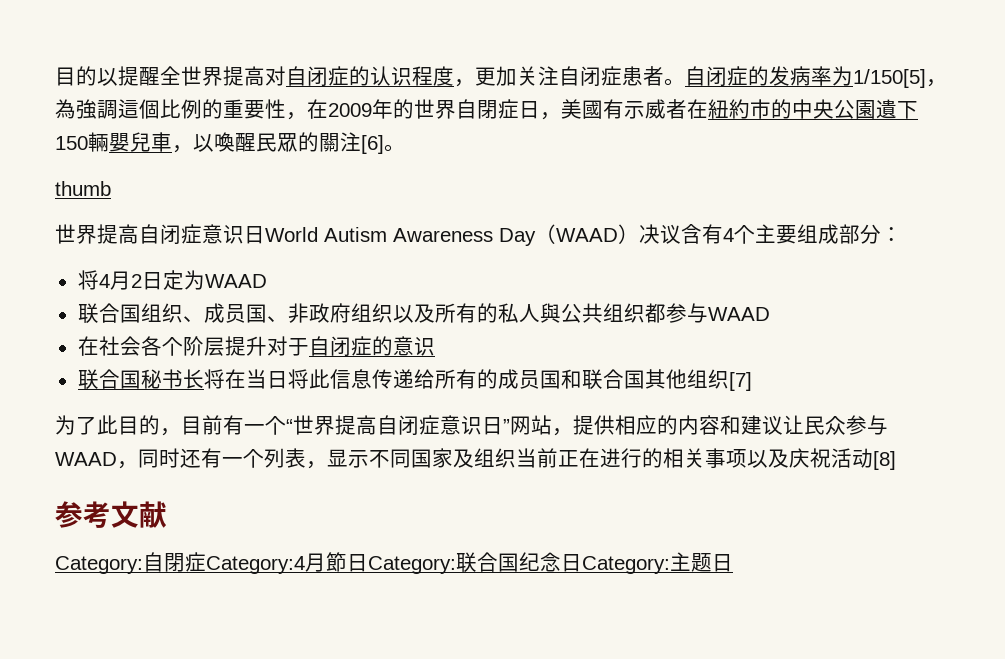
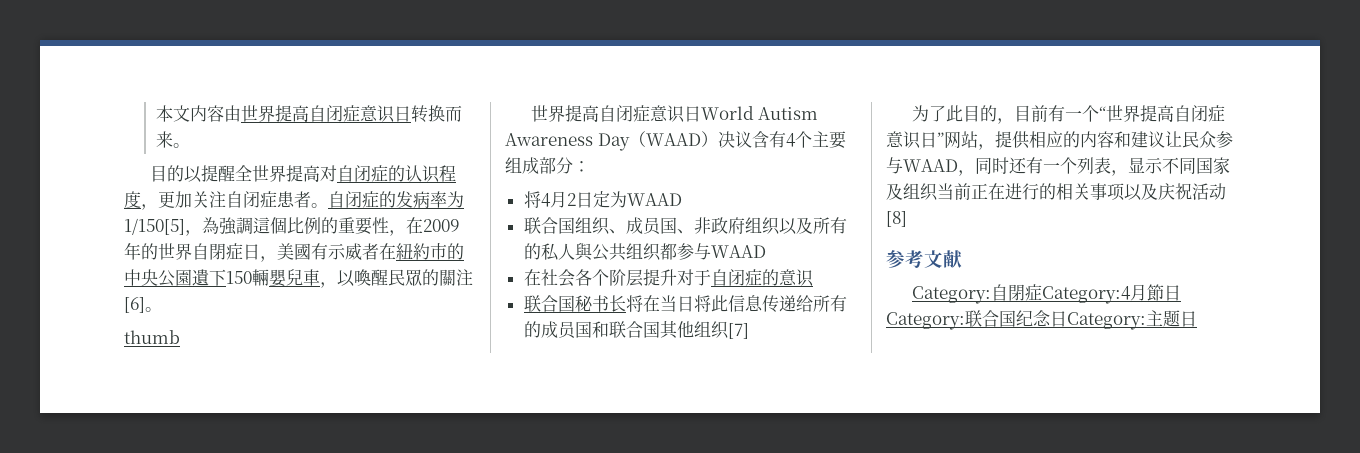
(55, 76) none -> [155,105,462,123] [155,131,190,148] 本文内容由世界提高自闭症意识日转换而来。 //

